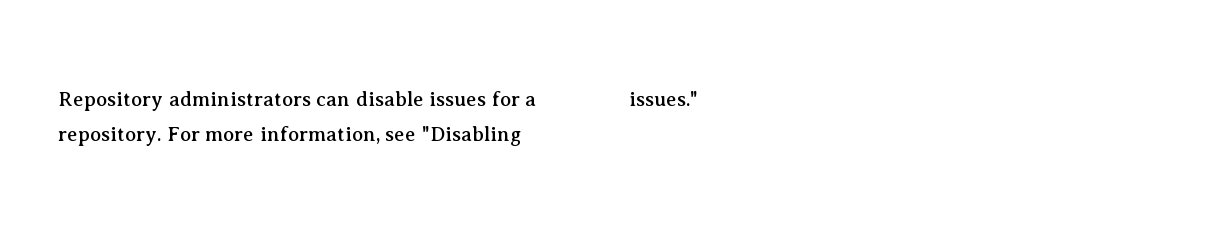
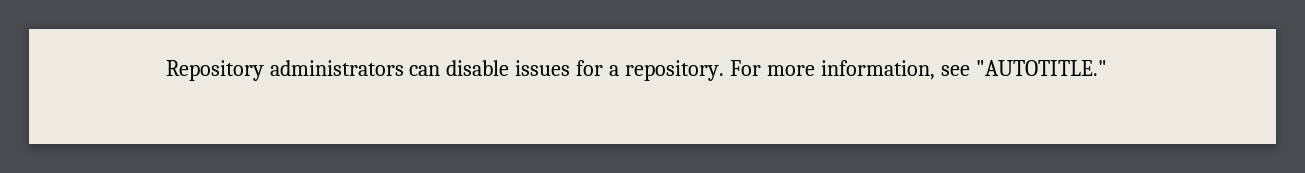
[421,126,521,146] [629,91,698,106] "Disabling issues." -> [975,60,1107,76] "AUTOTITLE."

